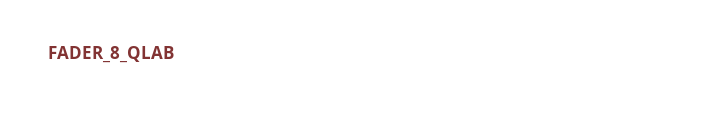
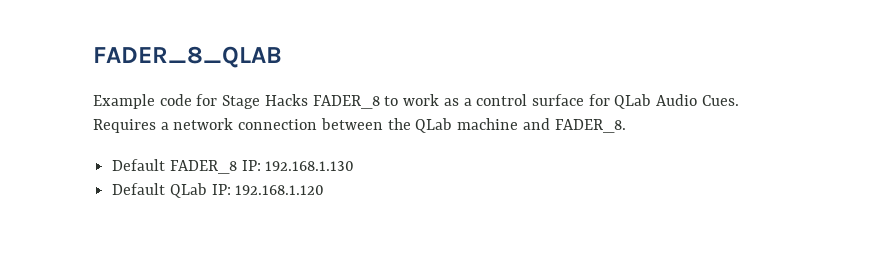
(174, 54) none -> [93,94,739,109] [93,118,626,133] [112,159,355,174] [112,183,325,198] // Example code for Stage Hacks FADER_8 to work as a control surface for QLab Audio Cues. Requires a network connection between the QLab machine and FADER_8. // Default FADER_8 IP: 192.168.1.130 // Default QLab IP: 192.168.1.120

